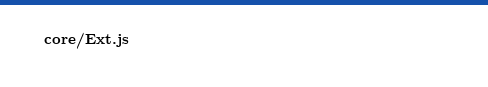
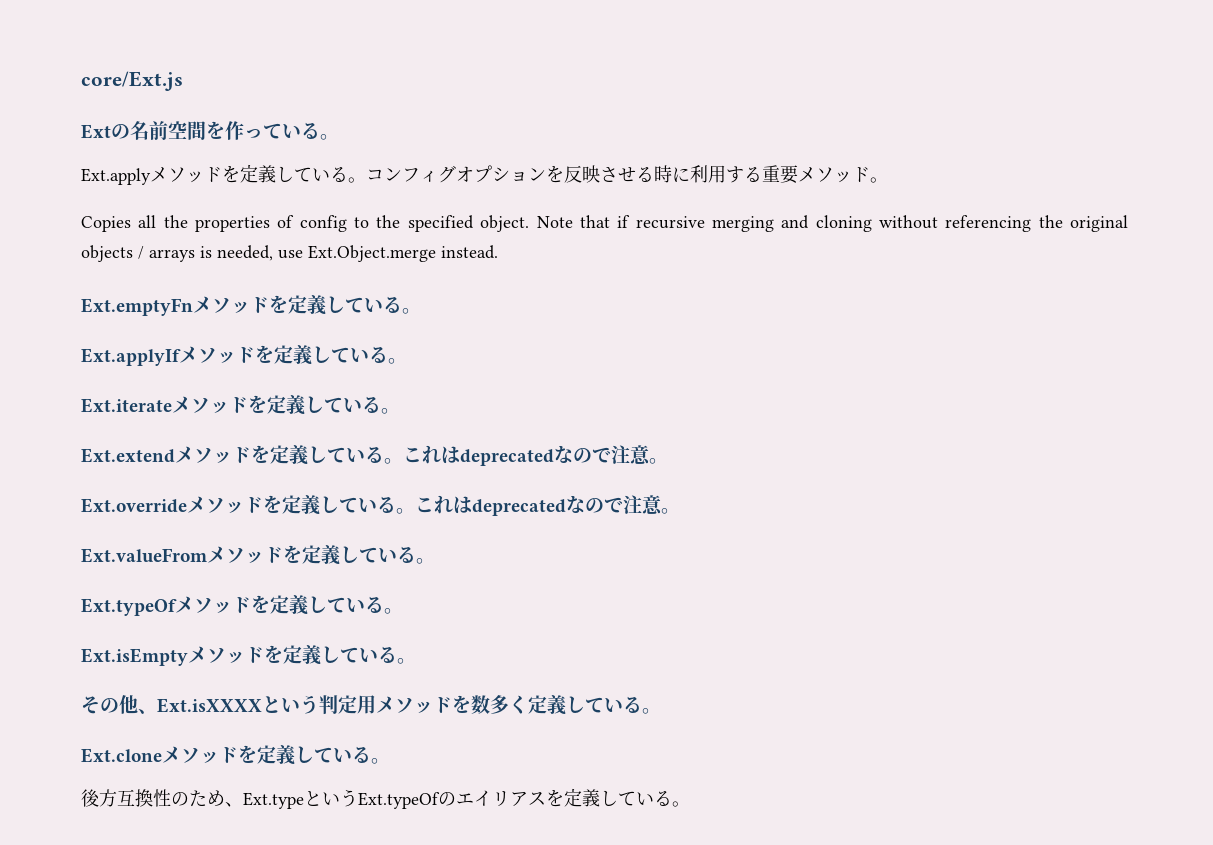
(129, 40) none -> [81,121,339,140] [81,164,888,185] [81,215,1129,232] [81,245,498,262] [81,295,421,316] [81,345,407,366] [81,395,400,415] [81,445,668,466] [81,495,680,516] [81,545,435,565] [81,595,403,616] [81,645,416,666] [81,695,661,715] [81,745,390,765] [81,788,690,809] // Extの名前空間を作っている。 // Ext.applyメソッドを定義している。コンフィグオプションを反映させる時に利用する重要メソッド。 // Copies all the properties of config to the specified object. Note that if recursive merging and cloning without referencing the original objects / arrays is needed, use Ext.Object.merge instead. // Ext.emptyFnメソッドを定義している。 // Ext.applyIfメソッドを定義している。 // Ext.iterateメソッドを定義している。 // Ext.extendメソッドを定義している。これはdeprecatedなので注意。 // Ext.overrideメソッドを定義している。これはdeprecatedなので注意。 // Ext.valueFromメソッドを定義している。 // Ext.typeOfメソッドを定義している。 // Ext.isEmptyメソッドを定義している。 // その他、Ext.isXXXXという判定用メソッドを数多く定義している。 // Ext.cloneメソッドを定義している。 // 後方互換性のため、Ext.typeというExt.typeOfのエイリアスを定義している。

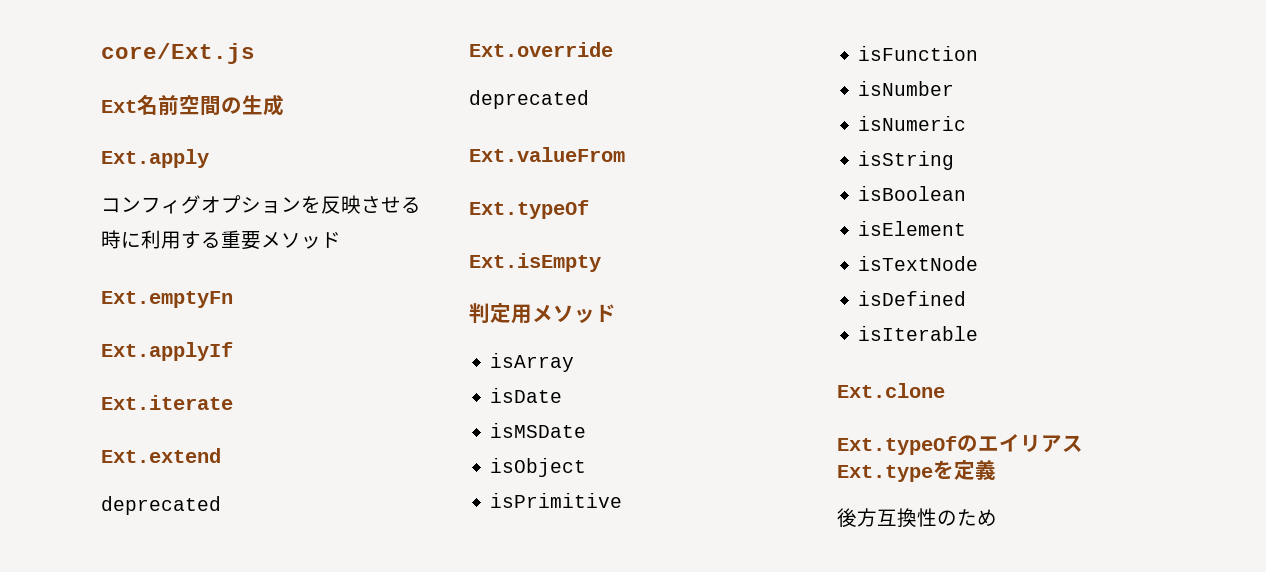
[111,124,130,139] の -> (137, 106) none
[206,121,339,140] [81,164,366,185] を作っている。 // Ext.applyメソッドを定義している。 -> [221,94,284,116] [101,149,209,168] の生成 // Ext.apply //
[870,177,888,183] [81,215,1129,232] [81,245,498,262] [81,295,421,316] [81,345,407,366] [81,395,400,415] [81,445,668,466] [81,495,680,516] [81,545,435,565] [81,595,403,616] [81,645,416,666] [81,695,661,715] [81,745,390,765] 。 // Copies all the properties of config to the specified object. Note that if recursive merging and cloning without referencing the original objects / arrays is needed, use Ext.Object.merge instead. // Ext.emptyFnメソッドを定義している。 // Ext.applyIfメソッドを定義している。 // Ext.iterateメソッドを定義している。 // Ext.extendメソッドを定義している。これはdeprecatedなので注意。 // Ext.overrideメソッドを定義している。これはdeprecatedなので注意。 // Ext.valueFromメソッドを定義している。 // Ext.typeOfメソッドを定義している。 // Ext.isEmptyメソッドを定義している。 // その他、Ext.isXXXXという判定用メソッドを数多く定義している。 // Ext.cloneメソッドを定義している。 -> [101,291,233,308] [101,342,233,361] [101,395,233,410] [101,448,221,463] [101,496,221,515] [469,42,613,57] [469,90,589,109] [469,147,625,162] [469,200,589,219] [469,253,601,272] [469,303,616,324] [490,353,575,372] [490,388,563,403] [490,423,587,438] [490,458,587,477] [490,493,623,508] [858,46,979,61] [858,81,955,96] [858,116,967,131] [858,151,955,170] [858,186,967,201] [858,221,967,236] [858,256,979,271] [858,291,967,306] [858,326,979,341] [837,383,945,398] [837,434,1083,455] [837,460,996,482] // Ext.emptyFn // Ext.applyIf // Ext.iterate // Ext.extend // deprecated // Ext.override // deprecated // Ext.valueFrom // Ext.typeOf // Ext.isEmpty // 判定用メソッド // isArray // isDate // isMSDate // isObject // isPrimitive // isFunction // isNumber // isNumeric // isString // isBoolean // isElement // isTextNode // isDefined // isIterable // Ext.clone // Ext.typeOfのエイリアスExt.typeを定義
[225,788,690,809] 、Ext.typeというExt.typeOfのエイリアスを定義している。 -> (997, 518) none

